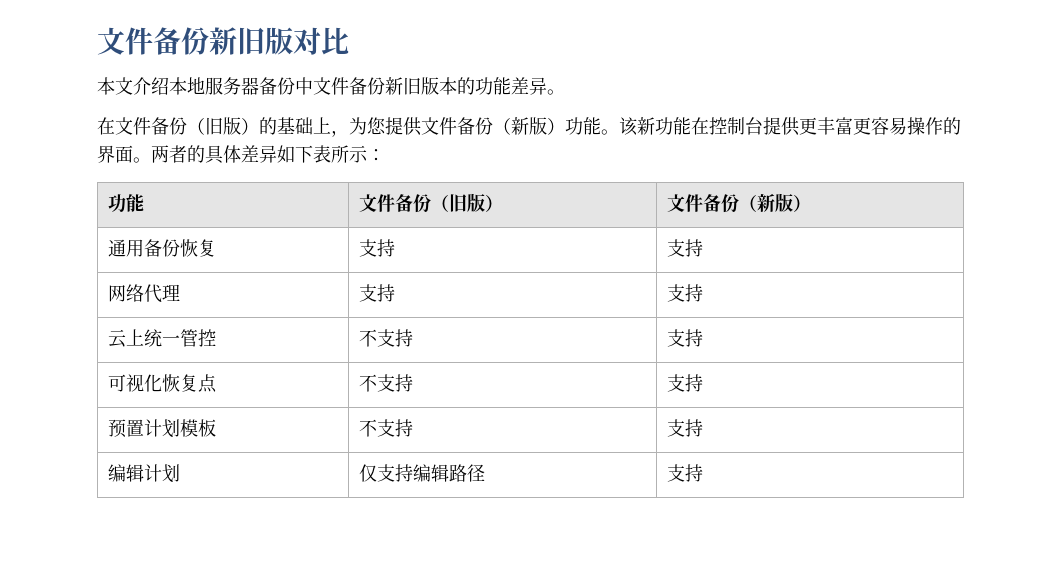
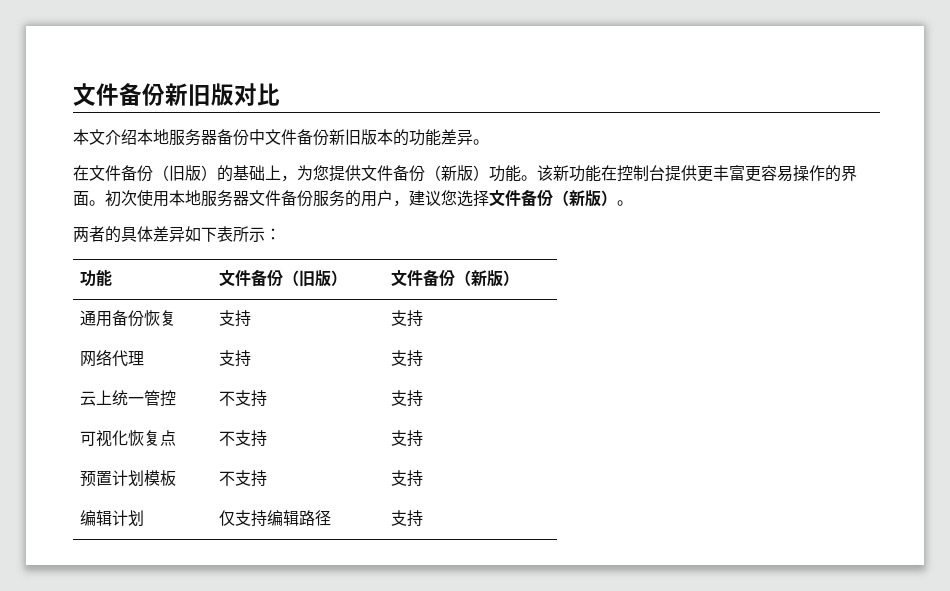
(151, 160) none -> [105,189,633,207] 初次使用本地服务器文件备份服务的用户，建议您选择文件备份（新版）。 //

